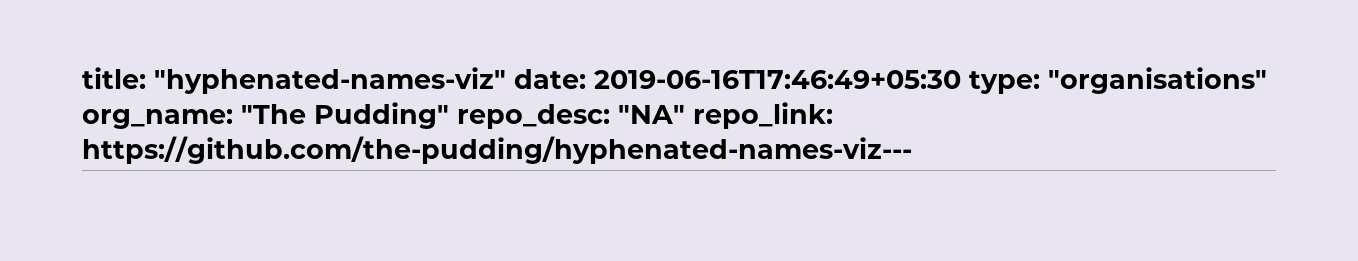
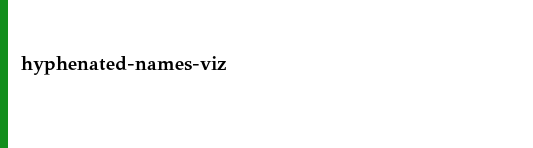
[82,67,1267,94] [82,102,833,129] [82,136,912,164] title: "hyphenated-names-viz" date: 2019-06-16T17:46:49+05:30 type: "organisations" org_name: "The Pudding" repo_desc: "NA" repo_link: https://github.com/the-pudding/hyphenated-names-viz--- -> [21,56,226,75] hyphenated-names-viz

